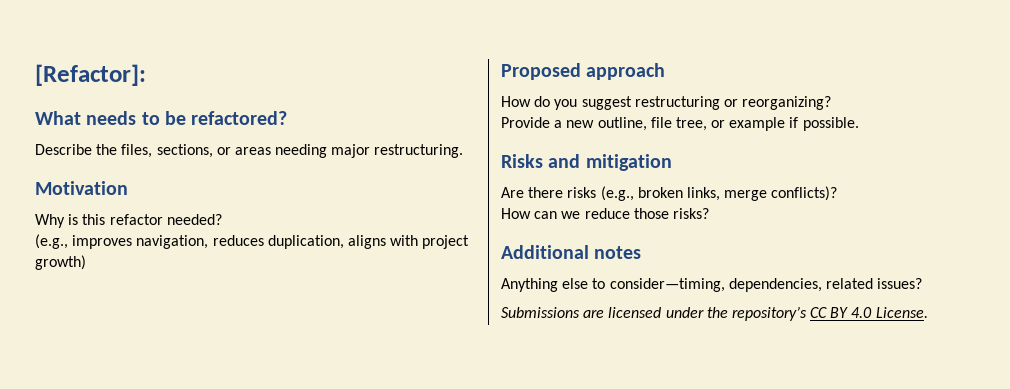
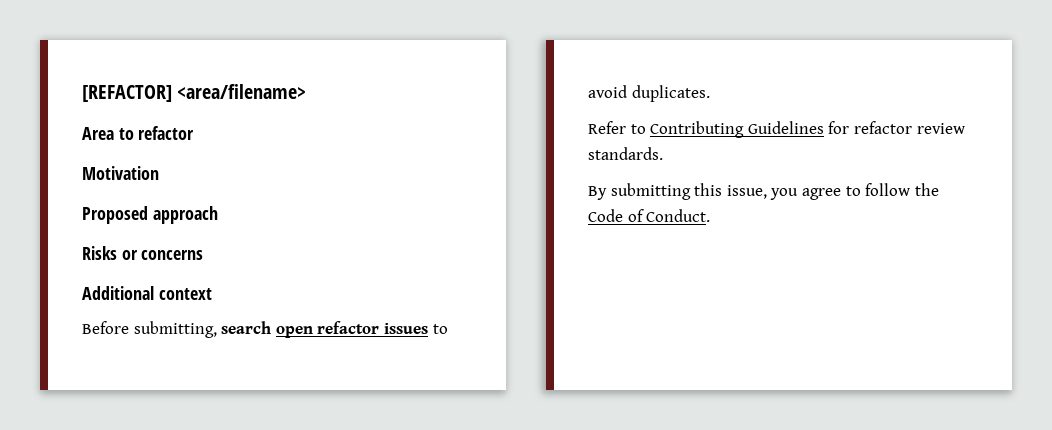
[35,64,146,86] [35,111,288,125] [35,144,464,158] [35,181,128,195] [35,214,222,228] [35,234,470,249] [35,255,86,270] [501,63,666,80] [501,96,832,110] [501,117,859,131] [501,154,672,171] [501,186,838,201] [501,208,709,219] [501,245,642,259] [501,278,923,292] [501,306,928,321] [Refactor]: // What needs to be refactored? // Describe the files, sections, or areas needing major restructuring. // Motivation // Why is this refactor needed? // (e.g., improves navigation, reduces duplication, aligns with project growth) // Proposed approach // How do you suggest restructuring or reorganizing? // Provide a new outline, file tree, or example if possible. // Risks and mitigation // Are there risks (e.g., broken links, merge conflicts)? // How can we reduce those risks? // Additional notes // Anything else to consider—timing, dependencies, related issues? // Submissions are licensed under the repository’s CC BY 4.0 License. -> [82,84,307,102] [82,126,195,140] [82,166,159,180] [82,206,218,224] [82,246,204,260] [82,286,212,300] [82,321,448,338] [588,85,710,102] [588,121,965,138] [588,147,663,160] [588,183,939,200] [588,209,711,222] [REFACTOR] <area/filename> // Area to refactor // Motivation // Proposed approach // Risks or concerns // Additional context // Before submitting, search open refactor issues to avoid duplicates. // Refer to Contributing Guidelines for refactor review standards. // By submitting this issue, you agree to follow the Code of Conduct.

